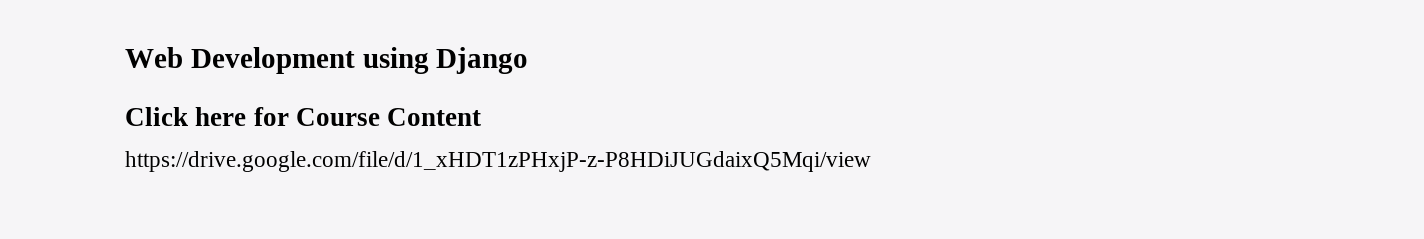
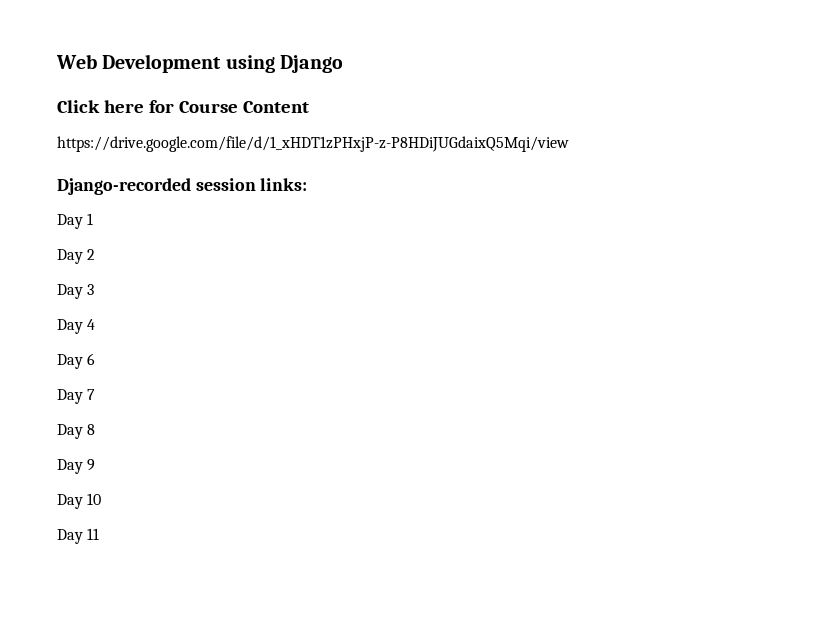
(871, 161) none -> [57,178,308,195] [57,213,94,229] [57,249,96,264] [57,284,95,299] [57,319,96,334] [57,353,96,369] [57,389,96,404] [57,424,96,439] [57,459,96,474] [57,493,102,509] [57,528,100,544] // Django-recorded session links: // Day 1 // Day 2 // Day 3 // Day 4 // Day 6 // Day 7 // Day 8 // Day 9 // Day 10 // Day 11

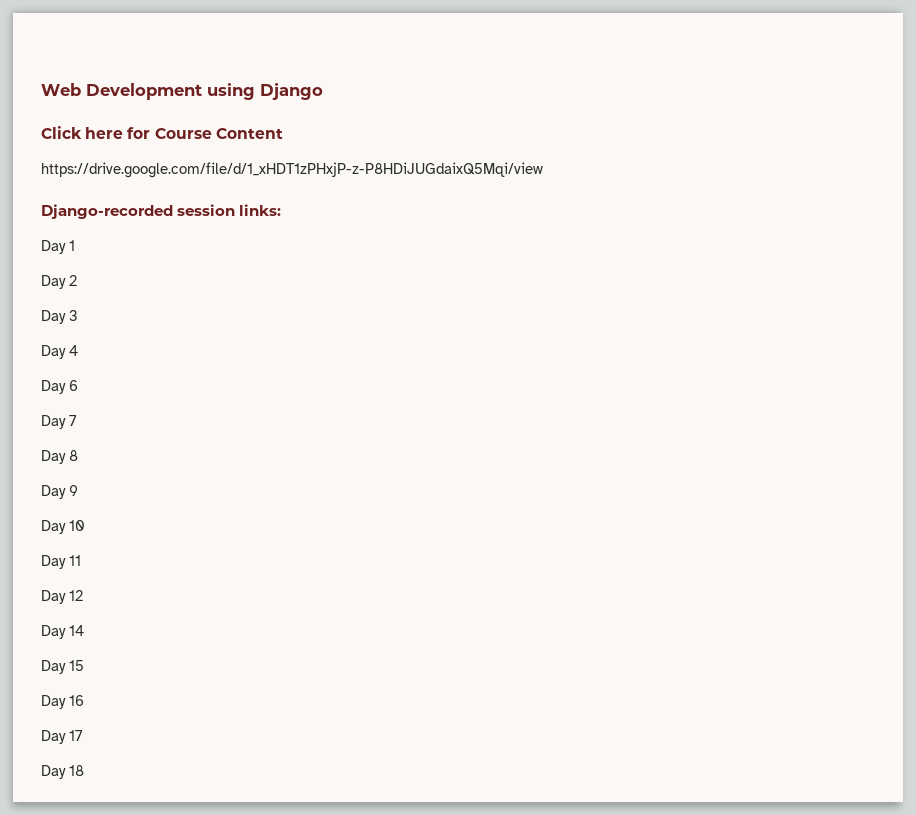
(100, 534) none -> [41,590,83,604] [41,625,84,639] [41,660,84,674] [41,695,84,709] [41,730,83,744] [41,765,84,779] // Day 12 // Day 14 // Day 15 // Day 16 // Day 17 // Day 18

